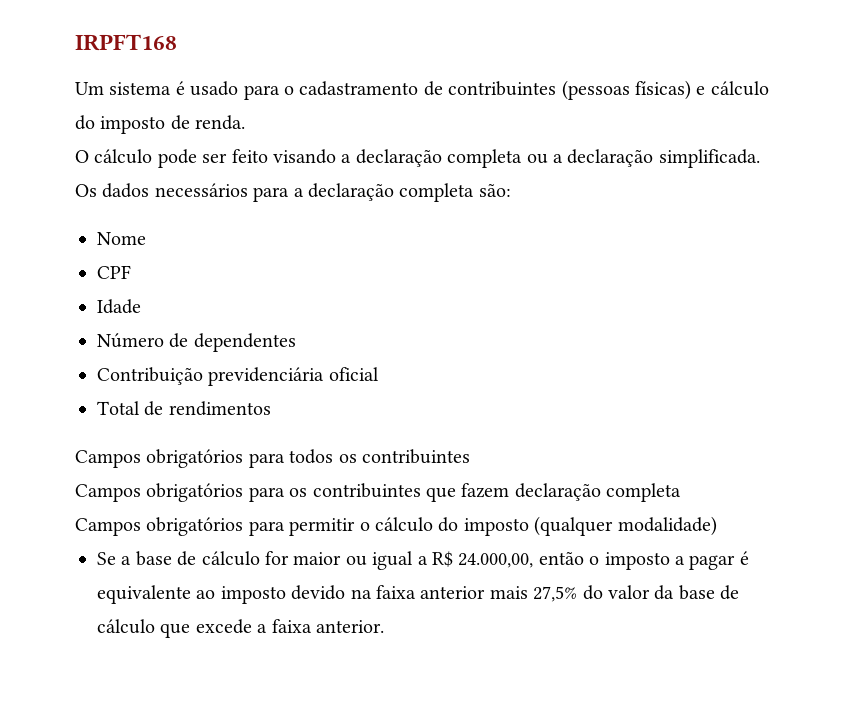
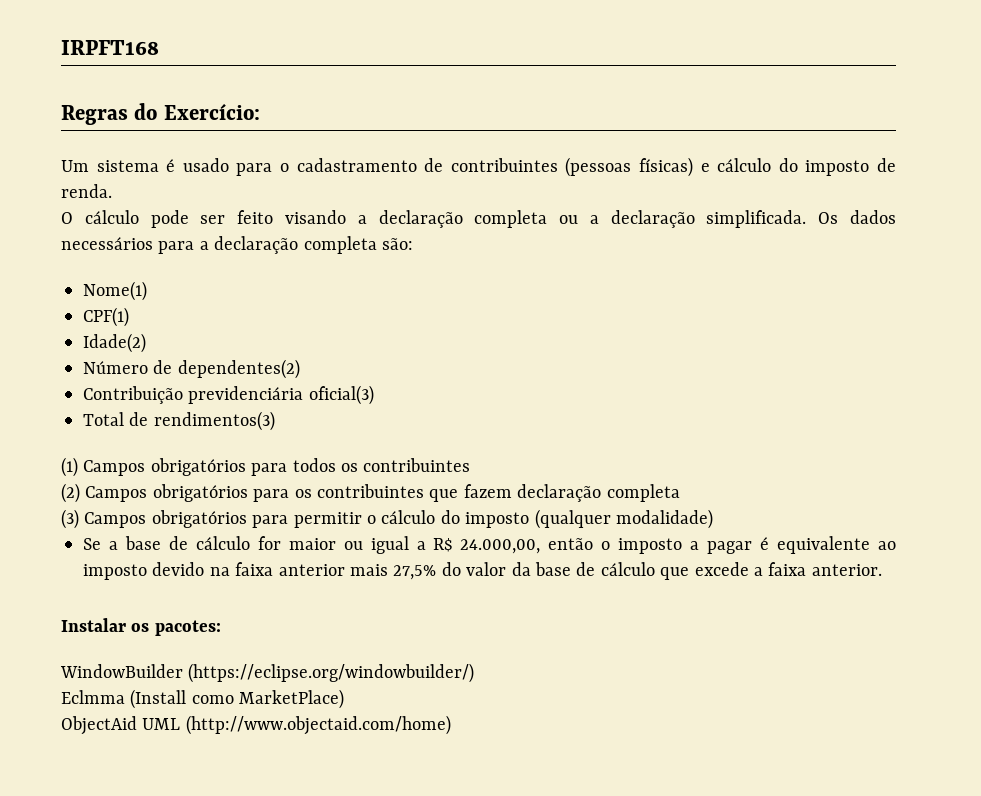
(177, 42) none -> [61,103,260,125] // Regras do Exercício:
[97,232,146,245] [97,265,131,279] [97,299,141,314] Nome // CPF // Idade -> [83,281,147,301] [83,307,129,327] [83,333,146,353] Nome(1) // CPF(1) // Idade(2)
[193,333,296,352] dependentes -> [177,359,300,379] dependentes(2)
[328,367,379,381] oficial -> [308,385,374,405] oficial(3)
[168,401,271,416] rendimentos // -> [153,411,275,431] [61,457,78,477] rendimentos(3) // (1)
(470, 456) none -> [61,483,80,503] (2)
(682, 492) none -> [61,509,79,529] (3)
(384, 626) none -> [61,618,221,636] [60,663,475,683] [61,689,345,709] [61,715,451,735] // Instalar os pacotes: // WindowBuilder (https://eclipse.org/windowbuilder/) // Eclmma (Install como MarketPlace) // ObjectAid UML (http://www.objectaid.com/home)

